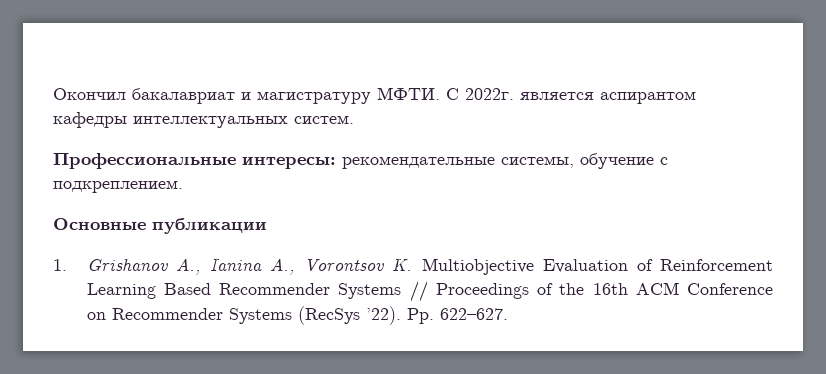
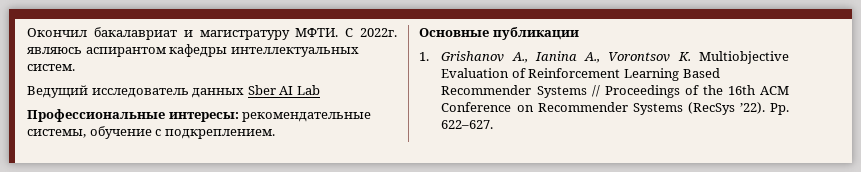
[520,92,594,100] является -> [27,47,82,54] являюсь
(354, 119) none -> [27,85,320,98] // Ведущий исследователь данных Sber AI Lab

